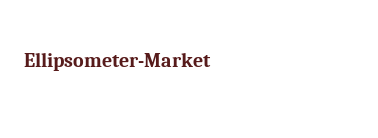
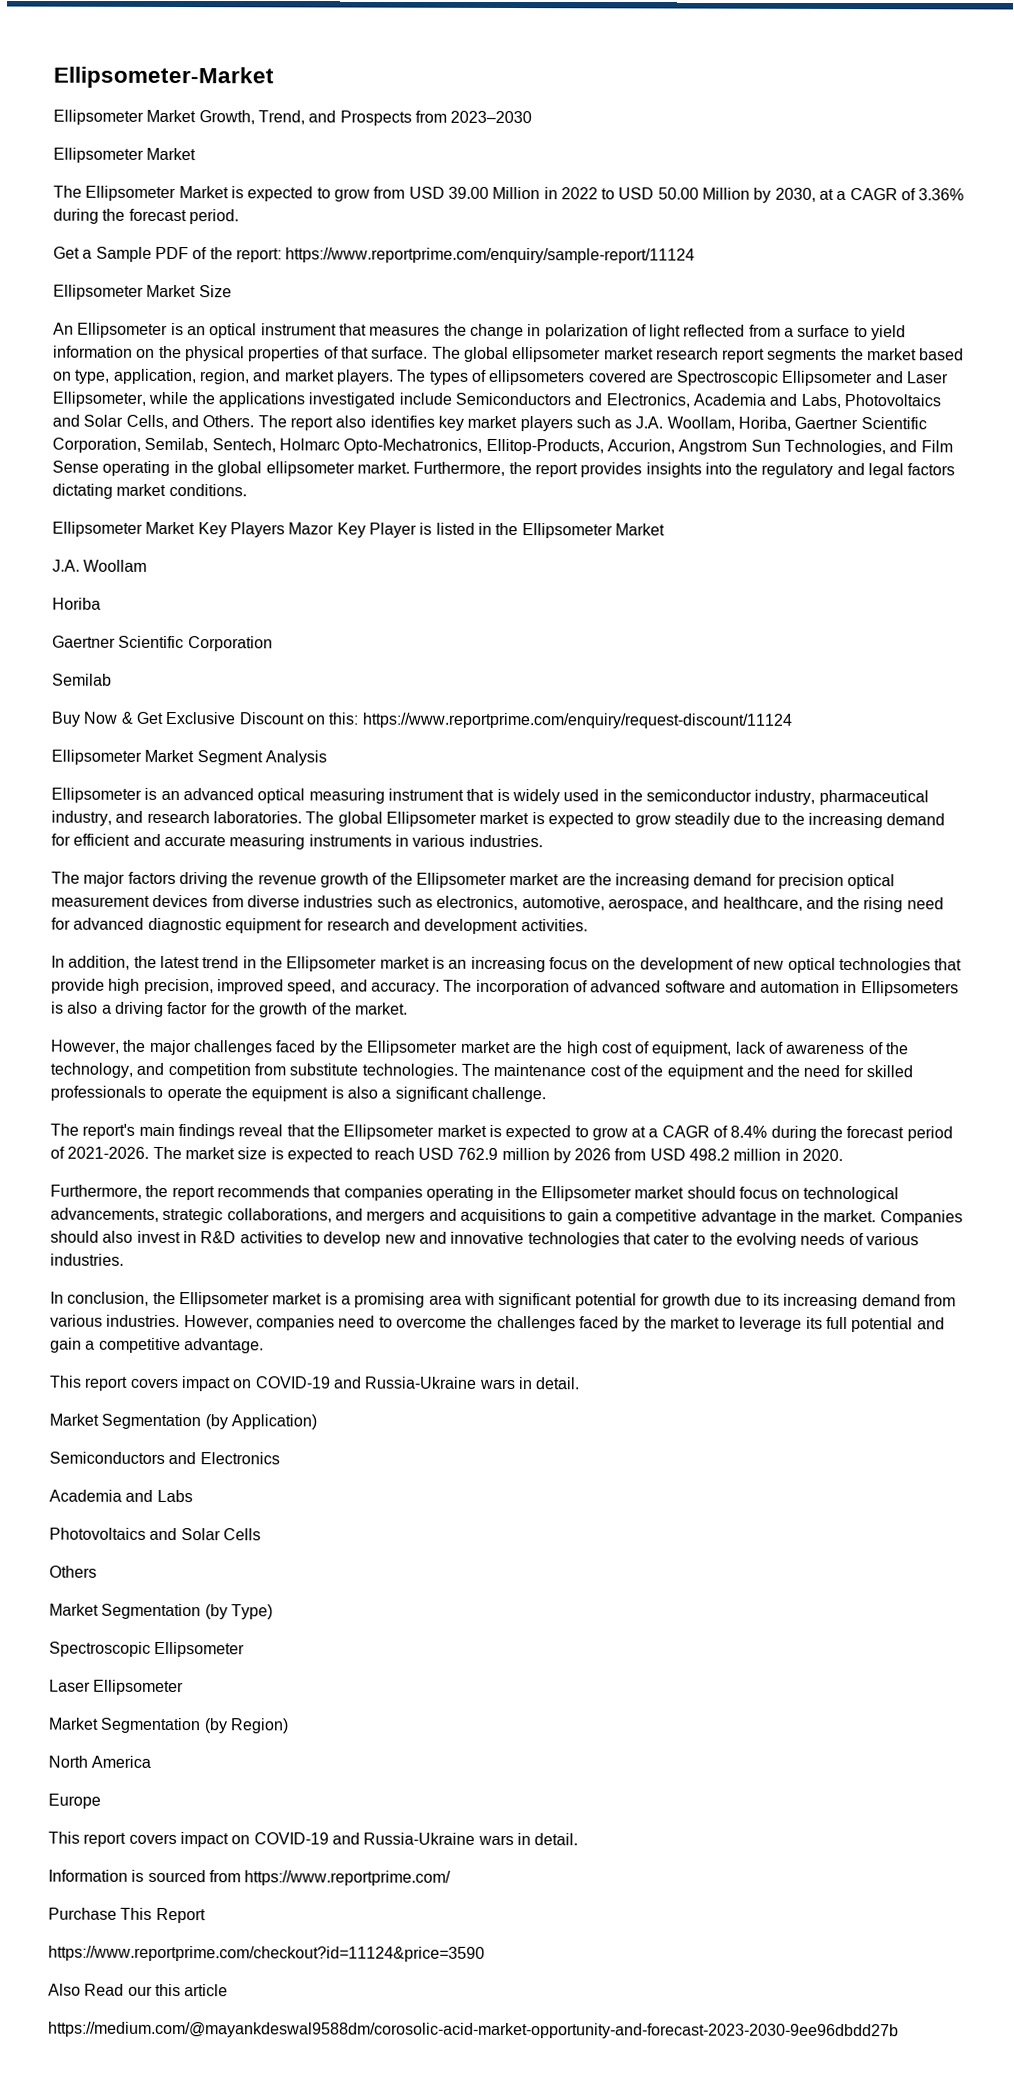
(211, 61) none -> [53,109,533,126] [53,147,197,163] [53,185,965,203] [53,208,239,225] [53,246,696,264] [53,284,232,300] [53,322,907,341] [53,345,965,363] [52,368,950,387] [52,391,941,408] [52,414,927,432] [52,437,953,456] [52,460,956,479] [52,483,247,499] [52,521,665,539] [52,559,148,572] [52,597,101,610] [52,635,273,652] [52,673,112,686] [51,711,792,729] [51,749,327,766] [51,787,929,806] [51,810,946,829] [51,833,543,850] [51,871,896,890] [51,894,944,913] [51,917,588,935] [51,955,963,974] [51,978,959,997] [51,1001,409,1018] [50,1039,910,1057] [50,1062,914,1080] [50,1085,546,1103] [50,1123,953,1142] [50,1146,844,1164] [50,1184,900,1203] [50,1207,963,1226] [50,1230,920,1248] [50,1253,124,1266] [50,1291,957,1310] [50,1314,945,1333] [50,1337,264,1354] [49,1375,581,1392] [49,1413,317,1430] [49,1451,280,1465] [49,1489,193,1503] [49,1527,261,1541] [49,1565,97,1578] [49,1603,273,1620] [49,1641,246,1658] [49,1679,185,1696] [48,1717,289,1734] [48,1755,152,1768] [48,1793,101,1809] [48,1831,579,1848] [48,1869,452,1886] [48,1907,206,1924] [48,1945,485,1962] [48,1983,229,1997] [48,2021,899,2040] // Ellipsometer Market Growth, Trend, and Prospects from 2023–2030 // Ellipsometer Market // The Ellipsometer Market is expected to grow from USD 39.00 Million in 2022 to USD 50.00 Million by 2030, at a CAGR of 3.36% during the forecast period. // Get a Sample PDF of the report: https://www.reportprime.com/enquiry/sample-report/11124 // Ellipsometer Market Size // An Ellipsometer is an optical instrument that measures the change in polarization of light reflected from a surface to yield information on the physical properties of that surface. The global ellipsometer market research report segments the market based on type, application, region, and market players. The types of ellipsometers covered are Spectroscopic Ellipsometer and Laser Ellipsometer, while the applications investigated include Semiconductors and Electronics, Academia and Labs, Photovoltaics and Solar Cells, and Others. The report also identifies key market players such as J.A. Woollam, Horiba, Gaertner Scientific Corporation, Semilab, Sentech, Holmarc Opto-Mechatronics, Ellitop-Products, Accurion, Angstrom Sun Technologies, and Film Sense operating in the global ellipsometer market. Furthermore, the report provides insights into the regulatory and legal factors dictating market conditions. // Ellipsometer Market Key Players Mazor Key Player is listed in the Ellipsometer Market // J.A. Woollam // Horiba // Gaertner Scientific Corporation // Semilab // Buy Now & Get Exclusive Discount on this: https://www.reportprime.com/enquiry/request-discount/11124 // Ellipsometer Market Segment Analysis // Ellipsometer is an advanced optical measuring instrument that is widely used in the semiconductor industry, pharmaceutical industry, and research laboratories. The global Ellipsometer market is expected to grow steadily due to the increasing demand for efficient and accurate measuring instruments in various industries. // The major factors driving the revenue growth of the Ellipsometer market are the increasing demand for precision optical measurement devices from diverse industries such as electronics, automotive, aerospace, and healthcare, and the rising need for advanced diagnostic equipment for research and development activities. // In addition, the latest trend in the Ellipsometer market is an increasing focus on the development of new optical technologies that provide high precision, improved speed, and accuracy. The incorporation of advanced software and automation in Ellipsometers is also a driving factor for the growth of the market. // However, the major challenges faced by the Ellipsometer market are the high cost of equipment, lack of awareness of the technology, and competition from substitute technologies. The maintenance cost of the equipment and the need for skilled professionals to operate the equipment is also a significant challenge. // The report's main findings reveal that the Ellipsometer market is expected to grow at a CAGR of 8.4% during the forecast period of 2021-2026. The market size is expected to reach USD 762.9 million by 2026 from USD 498.2 million in 2020. // Furthermore, the report recommends that companies operating in the Ellipsometer market should focus on technological advancements, strategic collaborations, and mergers and acquisitions to gain a competitive advantage in the market. Companies should also invest in R&D activities to develop new and innovative technologies that cater to the evolving needs of various industries. // In conclusion, the Ellipsometer market is a promising area with significant potential for growth due to its increasing demand from various industries. However, companies need to overcome the challenges faced by the market to leverage its full potential and gain a competitive advantage. // This report covers impact on COVID-19 and Russia-Ukraine wars in detail. // Market Segmentation (by Application) // Semiconductors and Electronics // Academia and Labs // Photovoltaics and Solar Cells // Others // Market Segmentation (by Type) // Spectroscopic Ellipsometer // Laser Ellipsometer // Market Segmentation (by Region) // North America // Europe // This report covers impact on COVID-19 and Russia-Ukraine wars in detail. // Information is sourced from https://www.reportprime.com/ // Purchase This Report // https://www.reportprime.com/checkout?id=11124&price=3590 // Also Read our this article // https://medium.com/@mayankdeswal9588dm/corosolic-acid-market-opportunity-and-forecast-2023-2030-9ee96dbdd27b

